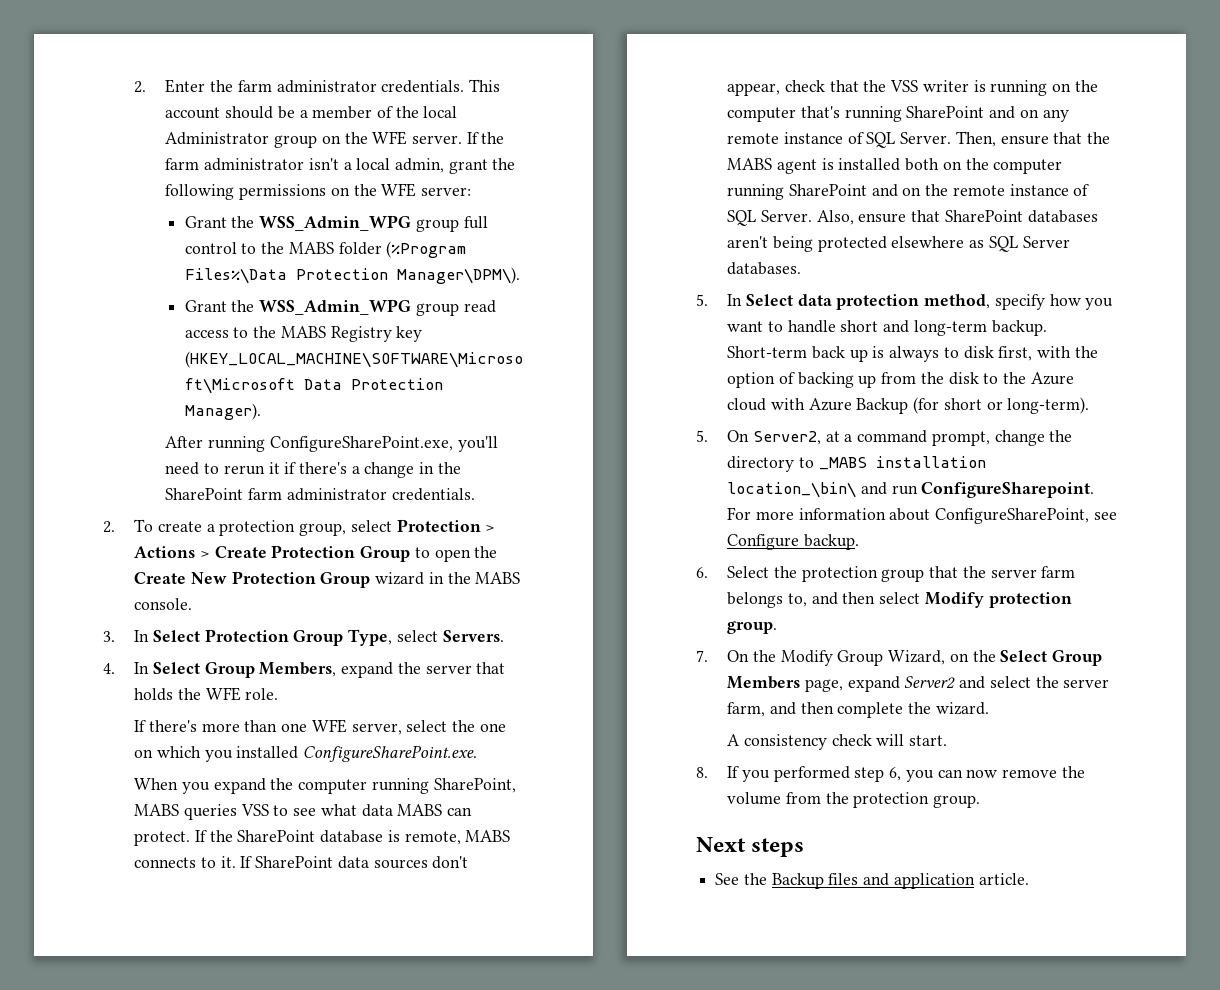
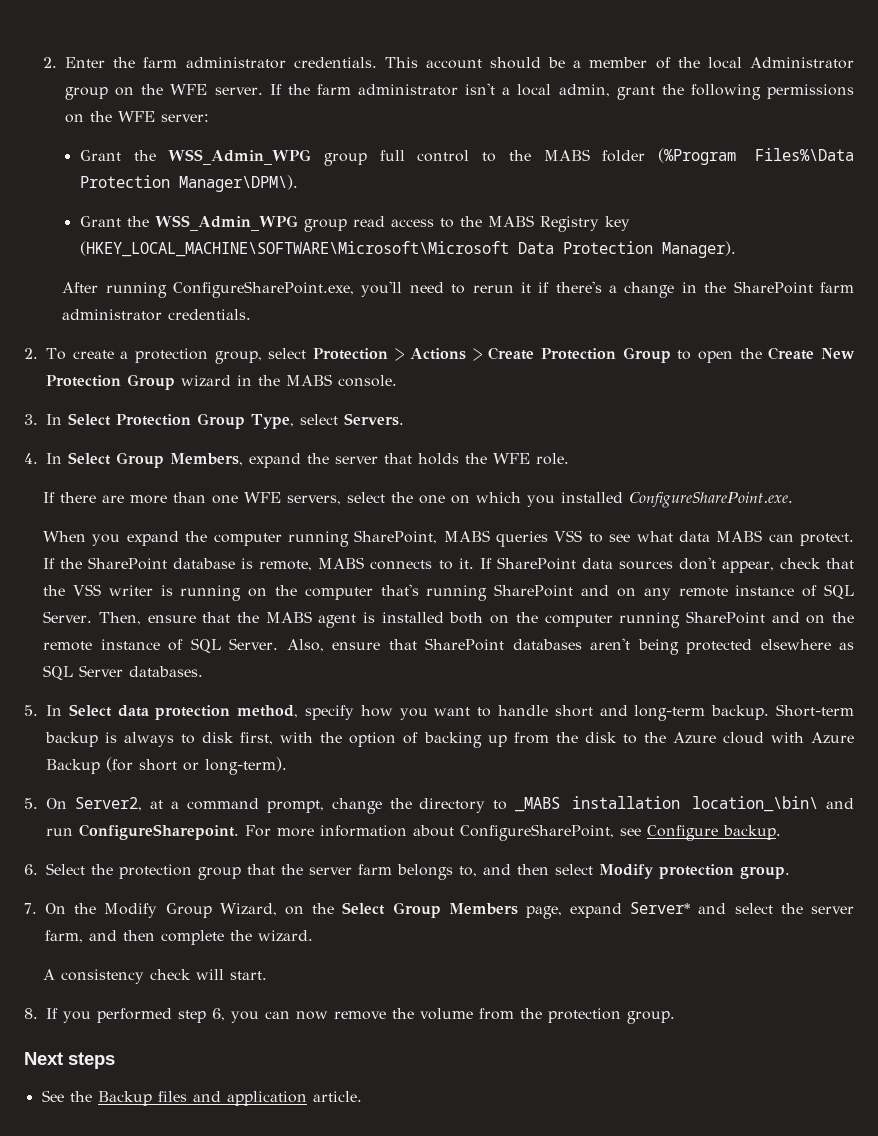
[148,720,197,732] there's -> [60,492,125,503] there are
[351,723,402,735] server, -> [287,495,342,505] servers,
[811,346,868,362] back up -> [45,732,98,747] backup
[904,676,956,689] Server2 -> [630,902,691,914] Server*

